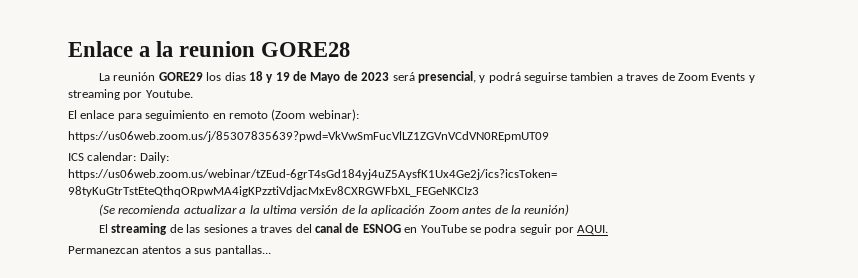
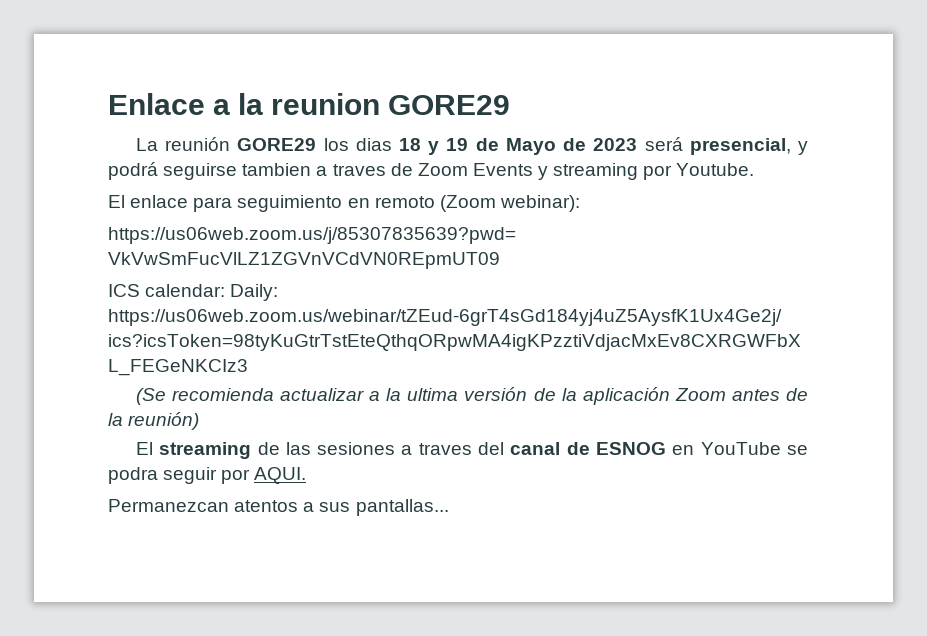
[261,42,351,57] GORE28 -> [388,95,511,115] GORE29

